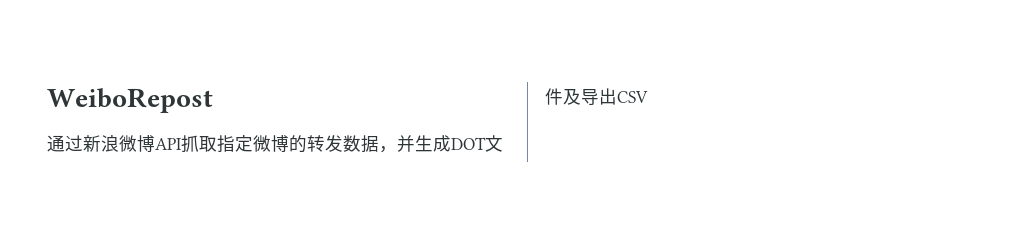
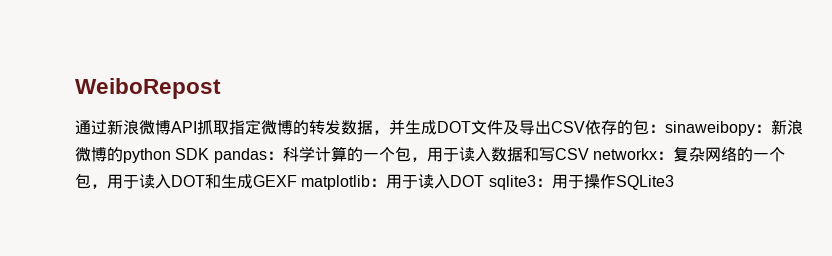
(648, 97) none -> [585,119,803,136] [75,146,785,163] [75,173,674,190] 依存的包：sinaweibopy：新浪微博的python SDK pandas：科学计算的一个包，用于读入数据和写CSV networkx：复杂网络的一个包，用于读入DOT和生成GEXF matplotlib：用于读入DOT sqlite3：用于操作SQLite3

